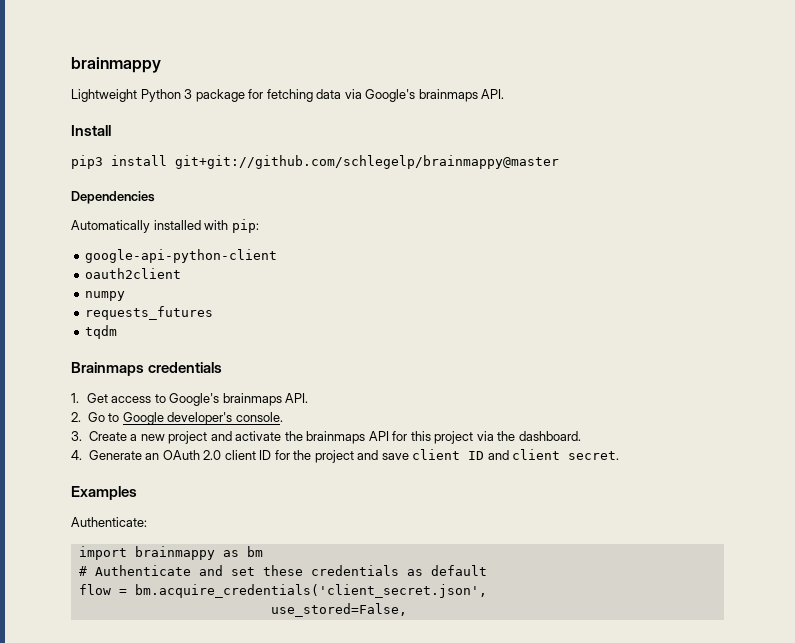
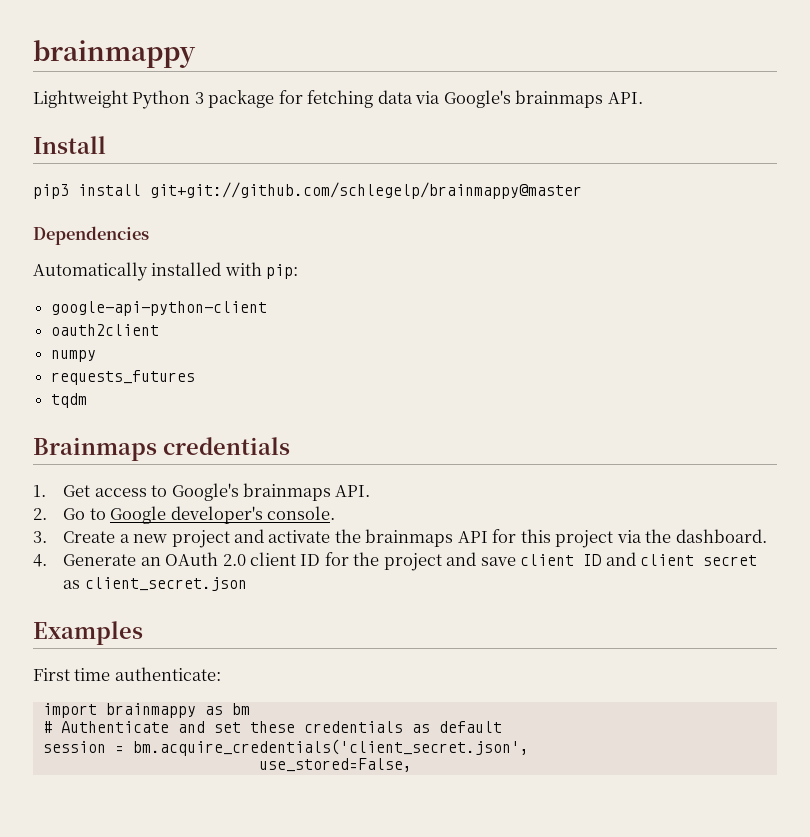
[568,451,620,460] [71,486,137,500] [71,517,147,527] secret. // Examples // Authenticate: -> [703,555,758,566] [63,577,247,591] [33,621,143,645] [33,667,221,681] secret as client_secret.json // Examples // First time authenticate:
[78,584,111,595] flow -> [42,741,106,753] session

